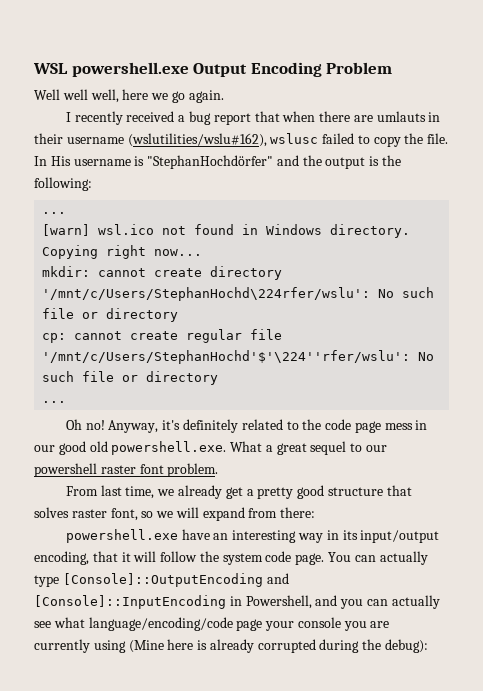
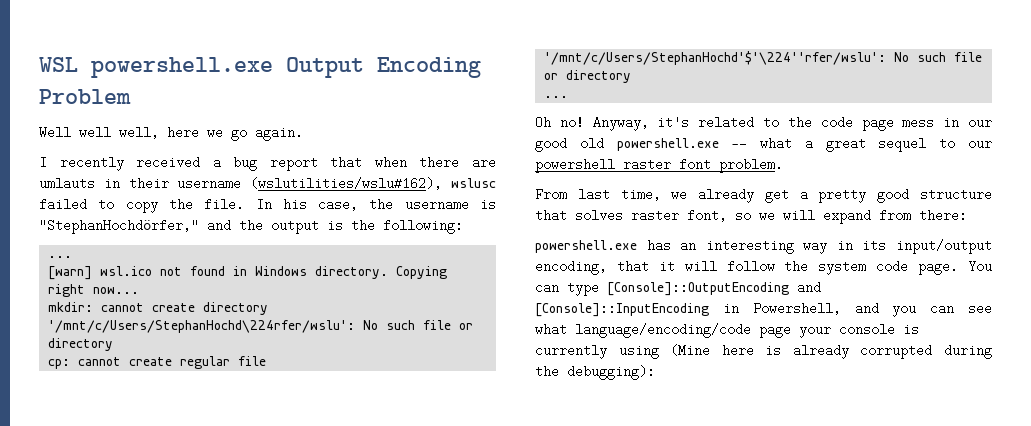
[50,156,71,166] His -> [282,198,394,211] his case, the
[147,155,274,169] "StephanHochdörfer" -> [39,219,199,234] "StephanHochdörfer,"
[183,419,239,433] definitely -> (690, 122) none
[111,441,263,455] powershell.exe. What -> [616,137,793,151] powershell.exe —- what
[181,529,210,540] have -> [646,239,671,252] has
[379,551,428,565] actually -> (559, 287) none
[391,595,440,609] actually -> (955, 308) none
[343,621,390,631] you are -> [903,325,919,334] is
[385,639,429,653] debug): -> [567,365,655,380] debugging):

